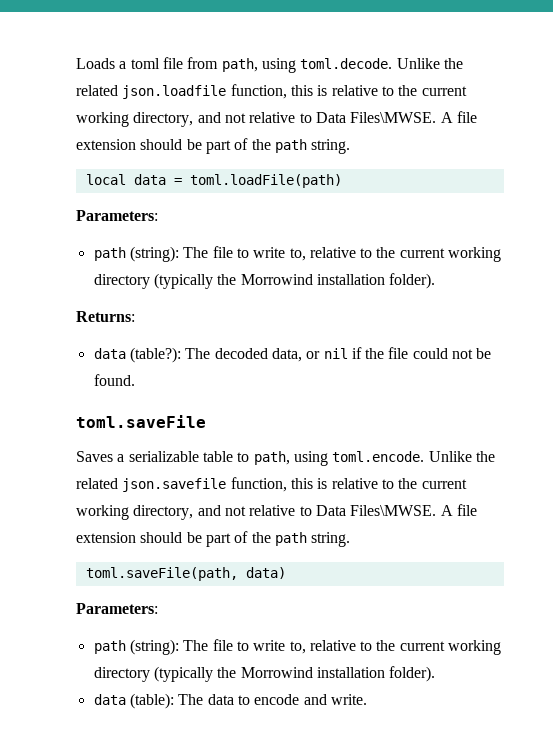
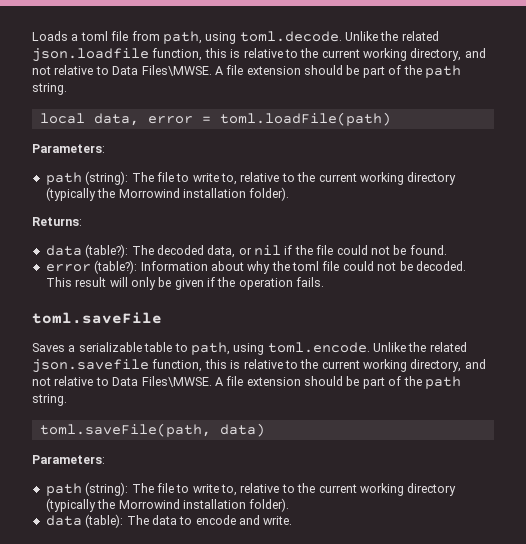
[133,174,166,185] data -> [93,113,193,126] data, error
(135, 380) none -> [45,260,466,274] [45,277,325,290] // error (table?): Information about why the toml file could not be decoded. This result will only be given if the operation fails.

